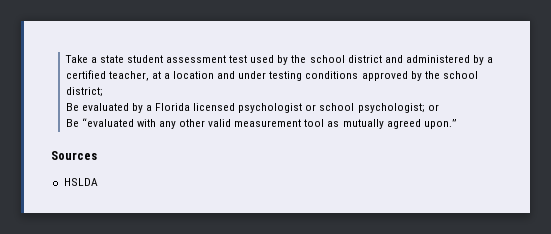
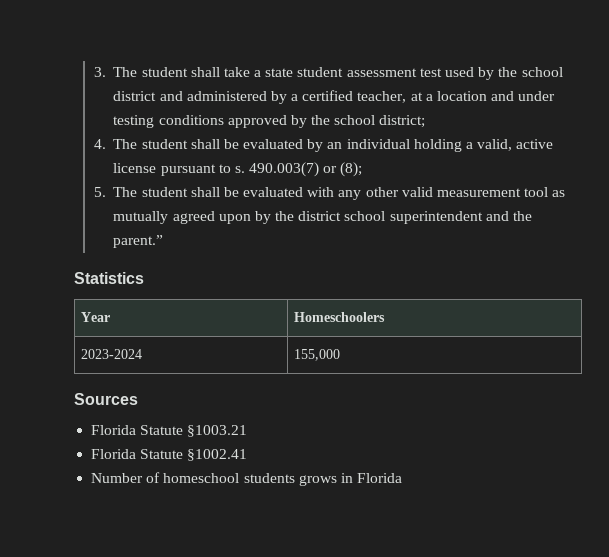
[64,55,88,63] Take -> [93,67,250,77] 3. The student shall take
[65,103,439,113] [65,118,134,127] Be evaluated by a Florida licensed psychologist or school psychologist; or // Be “evaluated -> [93,139,554,152] [113,162,363,177] [93,187,304,197] 4. The student shall be evaluated by an individual holding a valid, active license pursuant to s. 490.003(7) or (8); // 5. The student shall be evaluated
[423,119,457,129] [51,151,97,160] [63,178,98,186] upon.” // Sources // HSLDA -> [218,211,532,224] [113,235,164,248] [74,272,144,284] [81,312,111,322] [294,312,386,322] [81,349,143,359] [294,349,341,361] [74,393,138,405] [91,425,248,437] [91,449,248,461] [91,472,403,486] upon by the district school superintendent and the parent.” // Statistics // Year | Homeschoolers // 2023-2024 | 155,000 // Sources // Florida Statute §1003.21 // Florida Statute §1002.41 // Number of homeschool students grows in Florida

